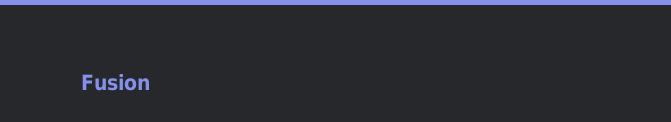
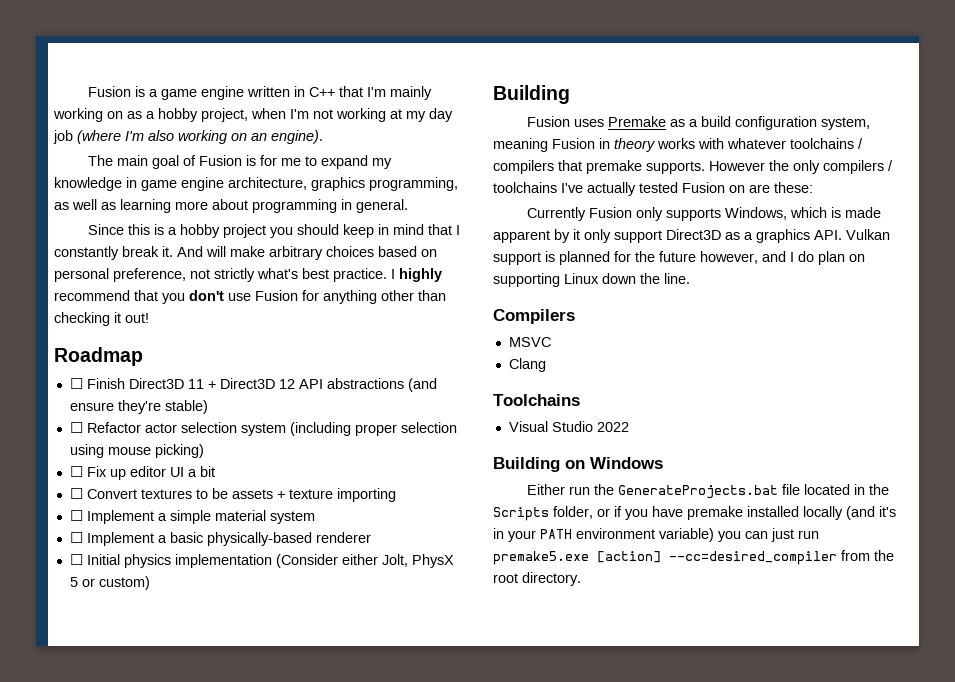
[81,74,150,91] Fusion -> [87,86,432,100] [53,108,453,122] [53,130,323,144] [87,155,392,169] [54,177,458,191] [54,199,408,213] [87,224,460,238] [54,246,437,260] [54,268,442,282] [54,290,446,304] [54,312,149,326] [54,347,143,366] [69,378,437,392] [69,400,208,414] [69,422,457,436] [69,444,204,458] [69,466,215,480] [69,488,396,502] [69,510,315,524] [69,532,371,546] [69,554,454,568] [69,576,150,590] [493,85,570,104] [526,116,870,130] [493,138,863,152] [493,160,893,174] [493,182,813,196] [526,207,881,221] [493,229,890,243] [493,251,865,265] [493,273,690,287] [493,309,575,324] [508,337,551,347] [508,358,546,372] [493,394,580,406] [508,421,629,432] [493,457,663,472] [526,484,889,499] [493,506,896,521] [493,528,819,542] [493,550,894,565] [493,572,581,586] Fusion is a game engine written in C++ that I'm mainly working on as a hobby project, when I'm not working at my day job (where I'm also working on an engine). // The main goal of Fusion is for me to expand my knowledge in game engine architecture, graphics programming, as well as learning more about programming in general. // Since this is a hobby project you should keep in mind that I constantly break it. And will make arbitrary choices based on personal preference, not strictly what's best practice. I highly recommend that you don't use Fusion for anything other than checking it out! // Roadmap // ☐ Finish Direct3D 11 + Direct3D 12 API abstractions (and ensure they're stable) // ☐ Refactor actor selection system (including proper selection using mouse picking) // ☐ Fix up editor UI a bit // ☐ Convert textures to be assets + texture importing // ☐ Implement a simple material system // ☐ Implement a basic physically-based renderer // ☐ Initial physics implementation (Consider either Jolt, PhysX 5 or custom) // Building // Fusion uses Premake as a build configuration system, meaning Fusion in theory works with whatever toolchains / compilers that premake supports. However the only compilers / toolchains I've actually tested Fusion on are these: // Currently Fusion only supports Windows, which is made apparent by it only support Direct3D as a graphics API. Vulkan support is planned for the future however, and I do plan on supporting Linux down the line. // Compilers // MSVC // Clang // Toolchains // Visual Studio 2022 // Building on Windows // Either run the GenerateProjects.bat file located in the Scripts folder, or if you have premake installed locally (and it's in your PATH environment variable) you can just run premake5.exe [action] --cc=desired_compiler from the root directory.

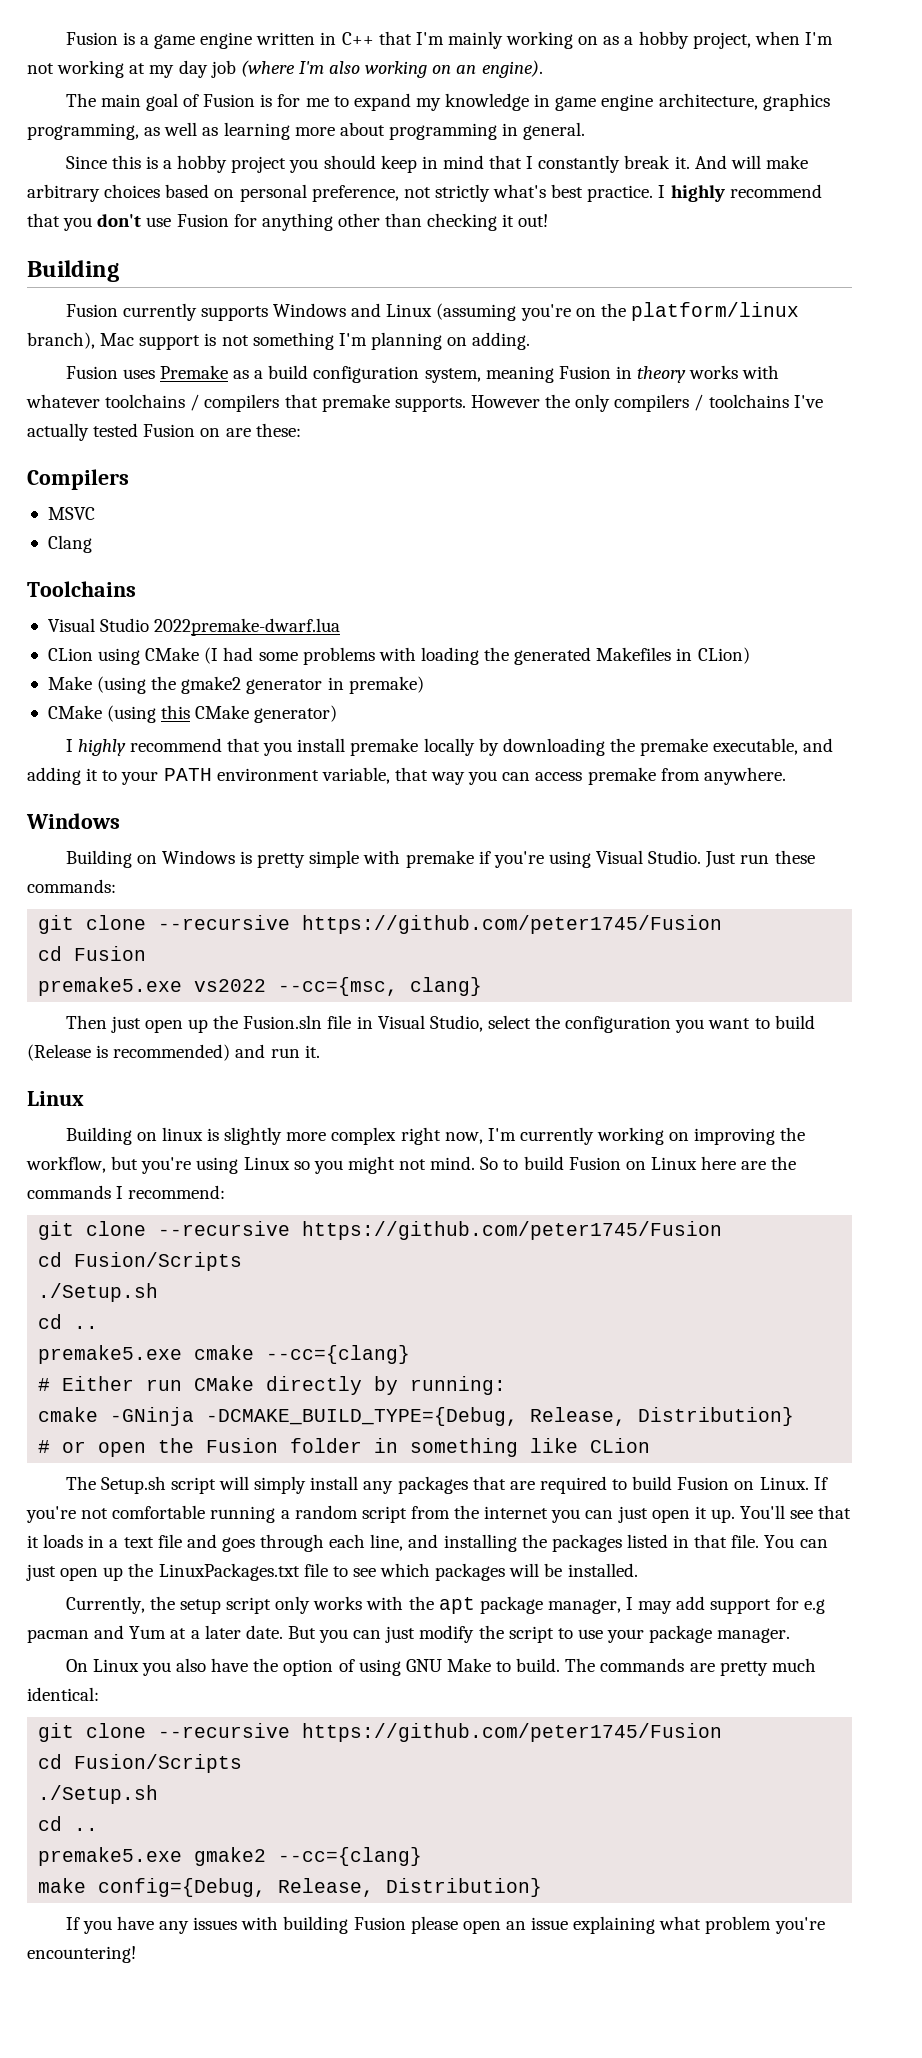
[54,347,143,366] [69,378,437,392] [69,400,208,414] [69,422,457,436] [69,444,204,458] [69,466,215,480] [69,488,396,502] [69,510,315,524] [69,532,371,546] [69,554,454,568] [69,576,150,590] [493,85,570,104] Roadmap // ☐ Finish Direct3D 11 + Direct3D 12 API abstractions (and ensure they're stable) // ☐ Refactor actor selection system (including proper selection using mouse picking) // ☐ Fix up editor UI a bit // ☐ Convert textures to be assets + texture importing // ☐ Implement a simple material system // ☐ Implement a basic physically-based renderer // ☐ Initial physics implementation (Consider either Jolt, PhysX 5 or custom) // Building -> [27,260,119,282] [65,302,799,321] [27,332,531,350] Building // Fusion currently supports Windows and Linux (assuming you're on the platform/linux branch), Mac support is not something I'm planning on adding.
[526,207,881,221] [493,229,890,243] [493,251,865,265] [493,273,690,287] // Currently Fusion only supports Windows, which is made apparent by it only support Direct3D as a graphics API. Vulkan support is planned for the future however, and I do plan on supporting Linux down the line. -> (301, 430) none
[596,422,629,432] [493,457,663,472] [526,484,889,499] [493,506,896,521] [493,528,819,542] [493,550,894,565] [493,572,581,586] 2022 // Building on Windows // Either run the GenerateProjects.bat file located in the Scripts folder, or if you have premake installed locally (and it's in your PATH environment variable) you can just run premake5.exe [action] --cc=desired_compiler from the root directory. -> [154,618,341,636] [47,647,750,665] [47,676,424,694] [47,705,338,723] [65,738,834,756] [27,767,786,785] [26,813,120,829] [65,850,815,868] [27,879,116,893] [38,915,723,934] [38,946,147,961] [38,977,483,996] [65,1015,815,1033] [27,1044,320,1061] [27,1091,84,1106] [65,1127,806,1145] [26,1156,797,1174] [27,1185,226,1199] [38,1221,723,1240] [38,1252,243,1271] [38,1283,159,1302] [38,1314,99,1329] [38,1345,411,1364] [38,1376,507,1395] [38,1407,795,1426] [38,1438,651,1457] [65,1476,828,1494] [26,1505,852,1523] [27,1534,828,1552] [26,1563,638,1581] [65,1596,825,1614] [27,1625,791,1643] [65,1658,816,1676] [27,1687,99,1701] [38,1723,723,1742] [38,1754,243,1773] [38,1785,159,1804] [38,1816,99,1831] [38,1847,423,1866] [38,1878,543,1897] [65,1916,825,1934] [27,1946,136,1963] 2022premake-dwarf.lua // CLion using CMake (I had some problems with loading the generated Makefiles in CLion) // Make (using the gmake2 generator in premake) // CMake (using this CMake generator) // I highly recommend that you install premake locally by downloading the premake executable, and adding it to your PATH environment variable, that way you can access premake from anywhere. // Windows // Building on Windows is pretty simple with premake if you're using Visual Studio. Just run these commands: // git clone --recursive https://github.com/peter1745/Fusion // cd Fusion // premake5.exe vs2022 --cc={msc, clang} // Then just open up the Fusion.sln file in Visual Studio, select the configuration you want to build (Release is recommended) and run it. // Linux // Building on linux is slightly more complex right now, I'm currently working on improving the workflow, but you're using Linux so you might not mind. So to build Fusion on Linux here are the commands I recommend: // git clone --recursive https://github.com/peter1745/Fusion // cd Fusion/Scripts // ./Setup.sh // cd .. // premake5.exe cmake --cc={clang} // # Either run CMake directly by running: // cmake -GNinja -DCMAKE_BUILD_TYPE={Debug, Release, Distribution} // # or open the Fusion folder in something like CLion // The Setup.sh script will simply install any packages that are required to build Fusion on Linux. If you're not comfortable running a random script from the internet you can just open it up. You'll see that it loads in a text file and goes through each line, and installing the packages listed in that file. You can just open up the LinuxPackages.txt file to see which packages will be installed. // Currently, the setup script only works with the apt package manager, I may add support for e.g pacman and Yum at a later date. But you can just modify the script to use your package manager. // On Linux you also have the option of using GNU Make to build. The commands are pretty much identical: // git clone --recursive https://github.com/peter1745/Fusion // cd Fusion/Scripts // ./Setup.sh // cd .. // premake5.exe gmake2 --cc={clang} // make config={Debug, Release, Distribution} // If you have any issues with building Fusion please open an issue explaining what problem you're encountering!

